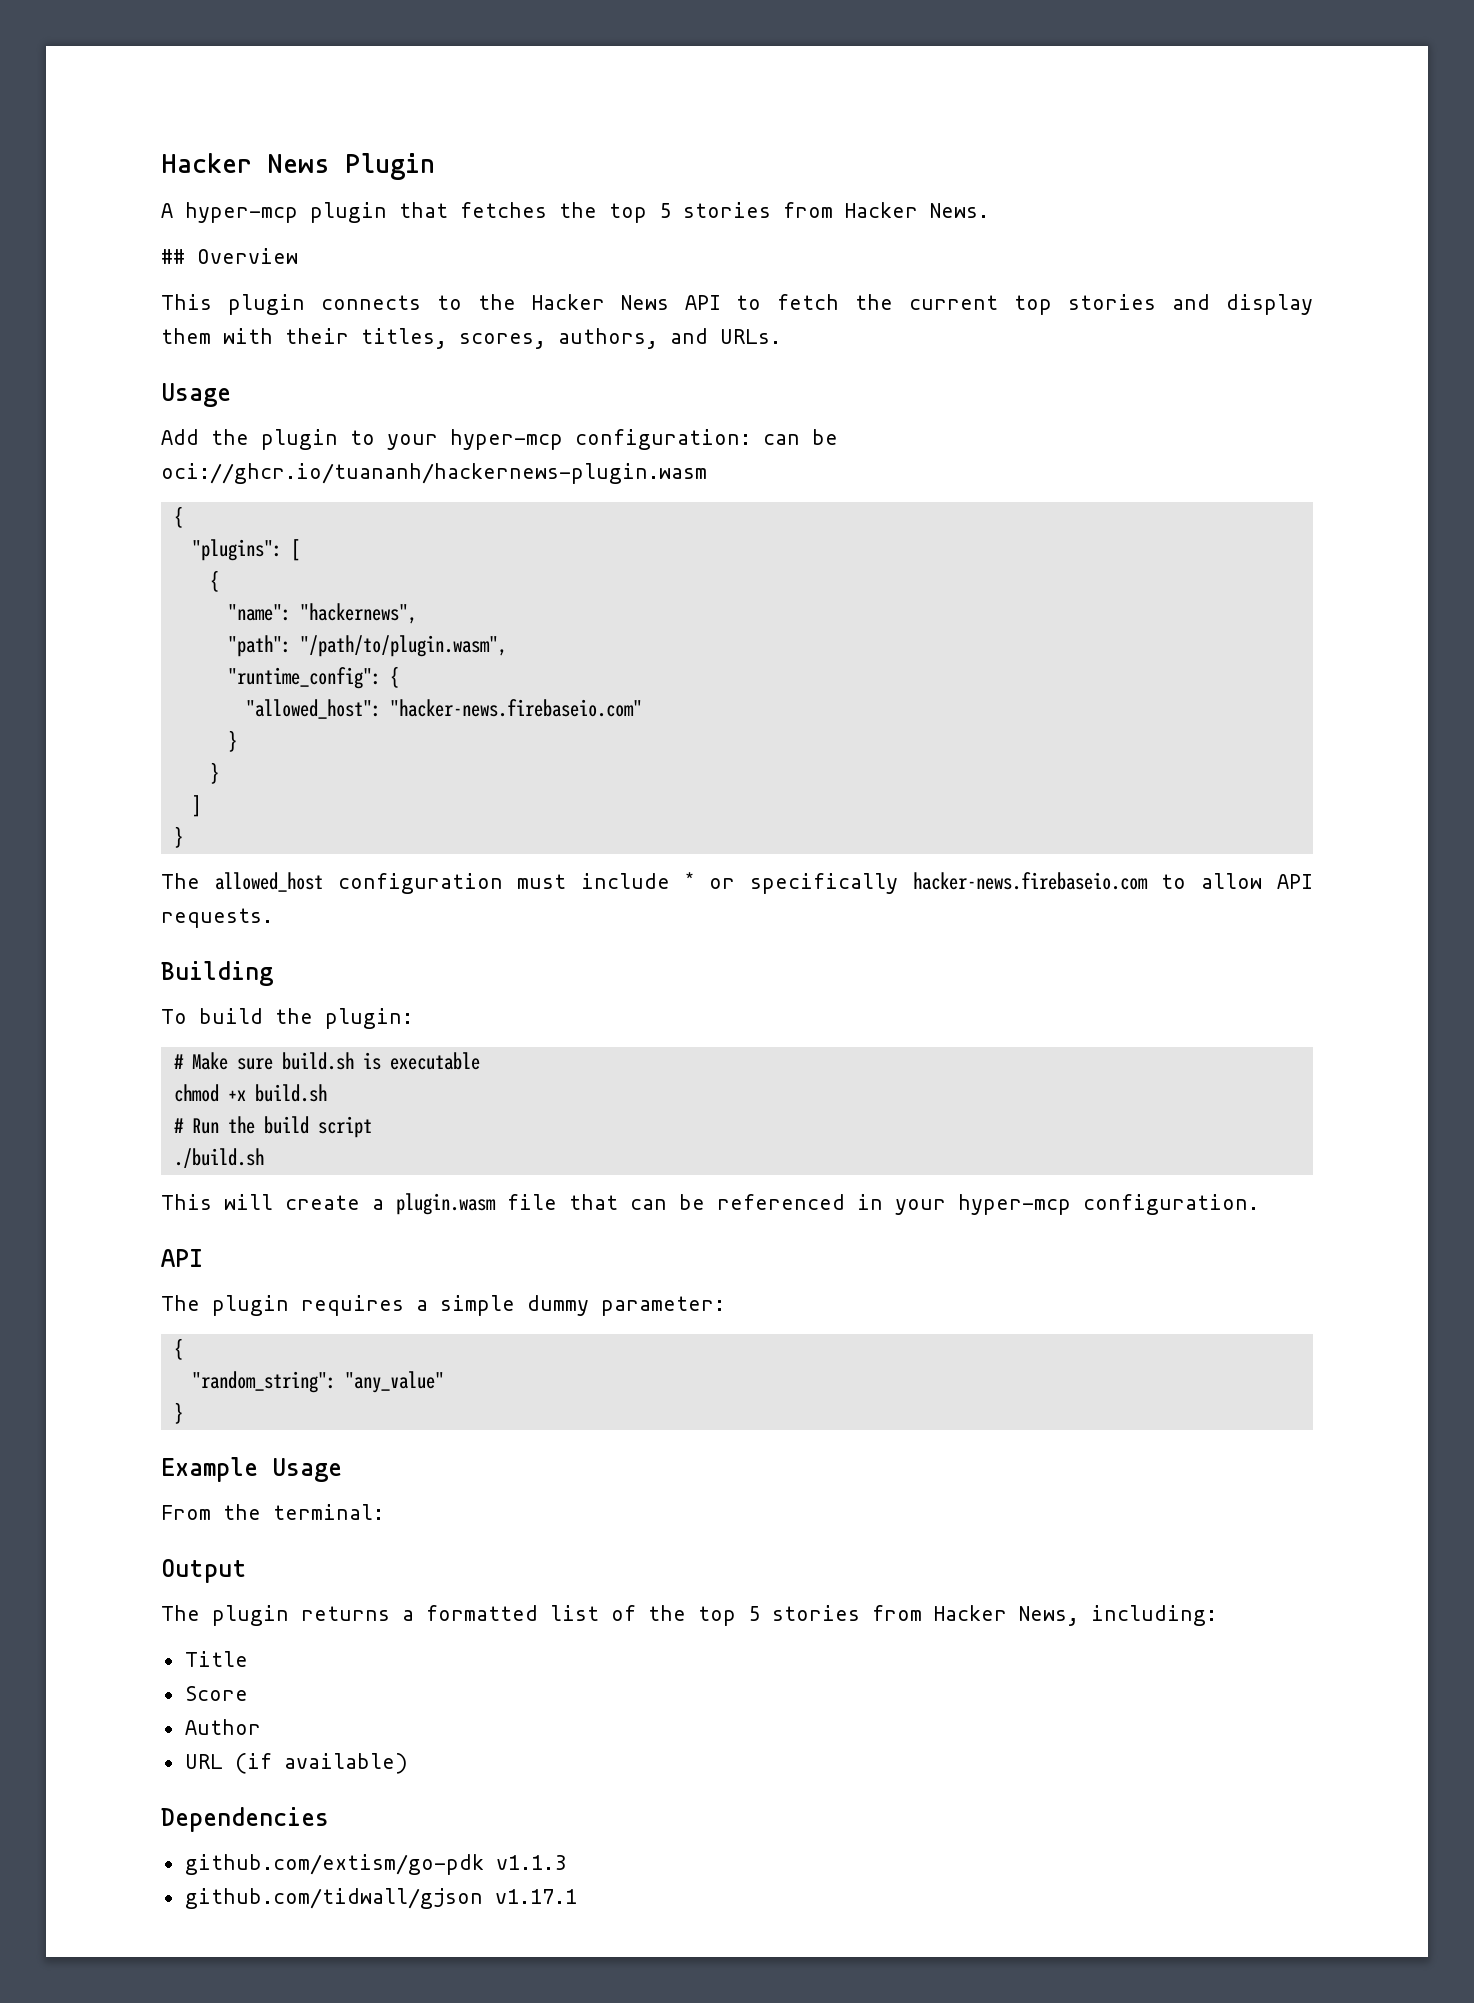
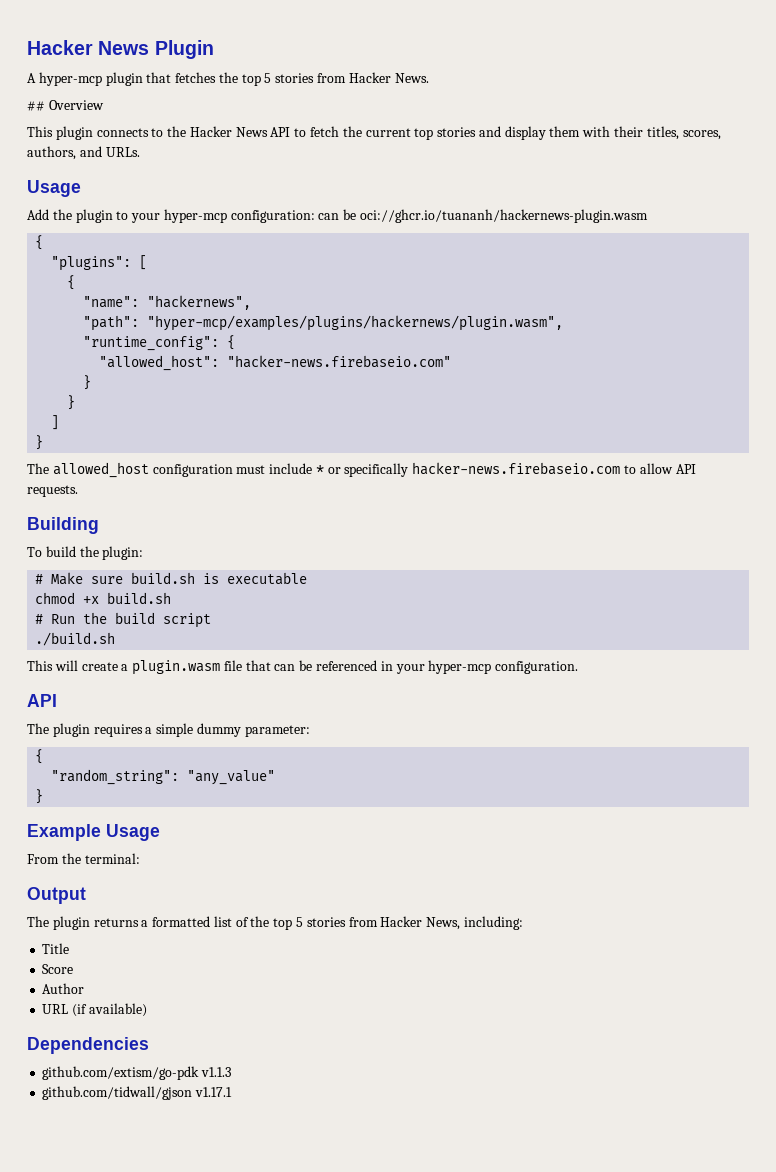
[299,635,507,657] "/path/to/plugin.wasm", -> [147,315,564,331] "hyper-mcp/examples/plugins/hackernews/plugin.wasm",

